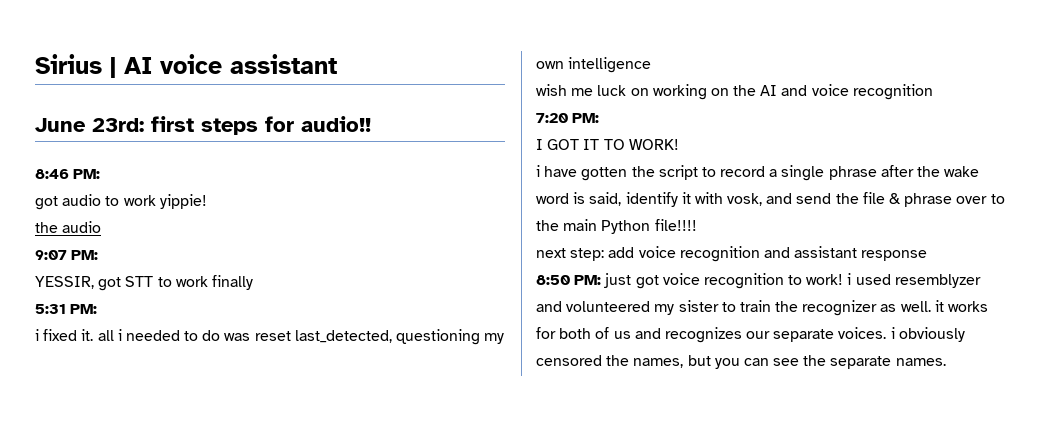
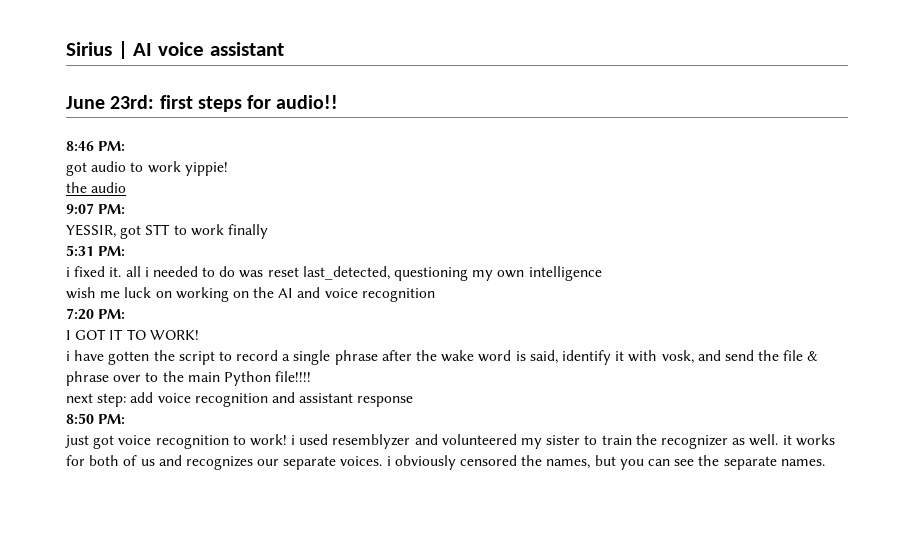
(602, 280) none -> (126, 419) //

